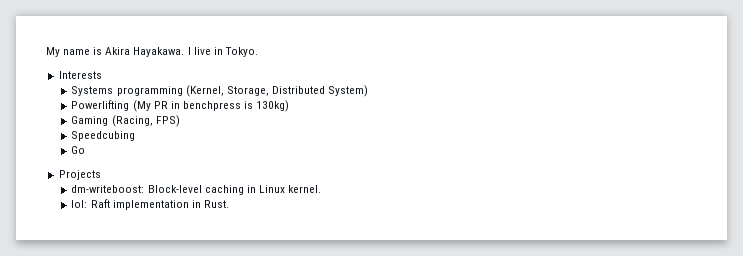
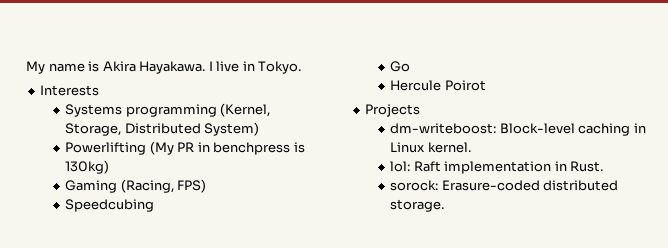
(86, 150) none -> [390,80,486,91] // Hercule Poirot
(229, 204) none -> [390,180,619,191] [390,199,445,212] // sorock: Erasure-coded distributed storage.

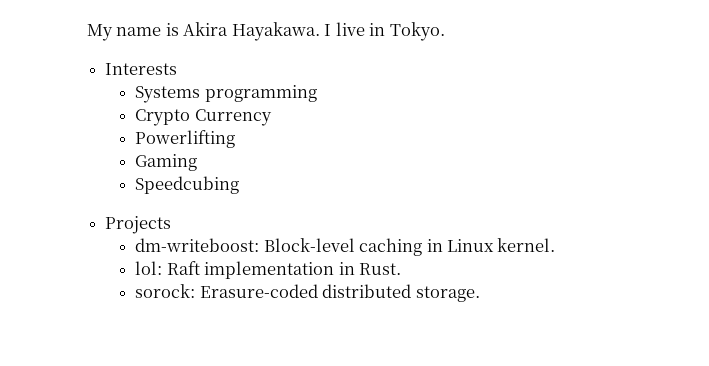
[220,103,271,117] [65,122,260,136] [65,141,305,155] [65,160,110,174] (Kernel, Storage, Distributed System) // Powerlifting (My PR in benchpress is 130kg) -> [135,109,272,126] [135,130,236,148] // Crypto Currency // Powerlifting
[120,179,207,193] (Racing, FPS) -> (198, 162) none
[390,61,411,72] [390,80,486,91] // Go // Hercule Poirot -> (240, 185) none

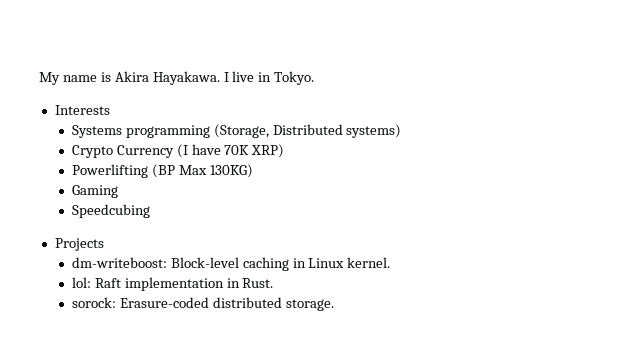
(317, 93) none -> [213,124,402,138] (Storage, Distributed systems)
[135,130,236,148] // Powerlifting -> [176,144,285,158] [71,164,253,178] (I have 70K XRP) // Powerlifting (BP Max 130KG)

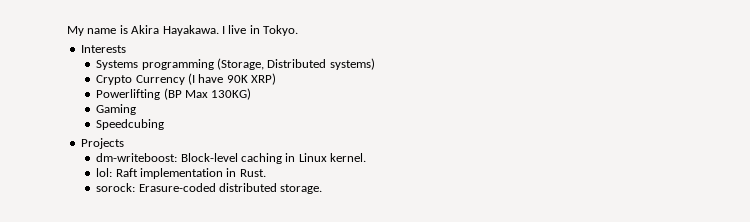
[224,145,250,155] 70K -> [226,75,248,83] 90K

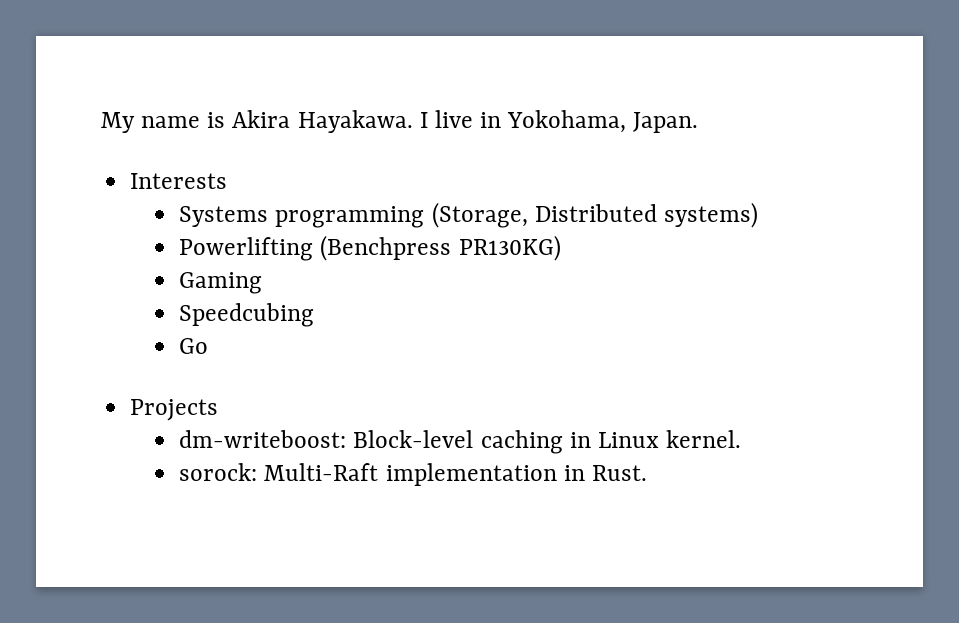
[263,25,298,36] Tokyo. -> [507,110,699,133] Yokohama, Japan.
[96,73,277,85] [96,88,252,100] Crypto Currency (I have 90K XRP) // Powerlifting (BP Max 130KG) -> [179,235,561,261] Powerlifting (Benchpress PR130KG)
(165, 124) none -> [179,338,209,354] // Go
[96,168,138,177] lol: Raft -> [179,463,379,481] sorock: Multi-Raft
[96,183,323,194] // sorock: Erasure-coded distributed storage. -> (647, 473) none

